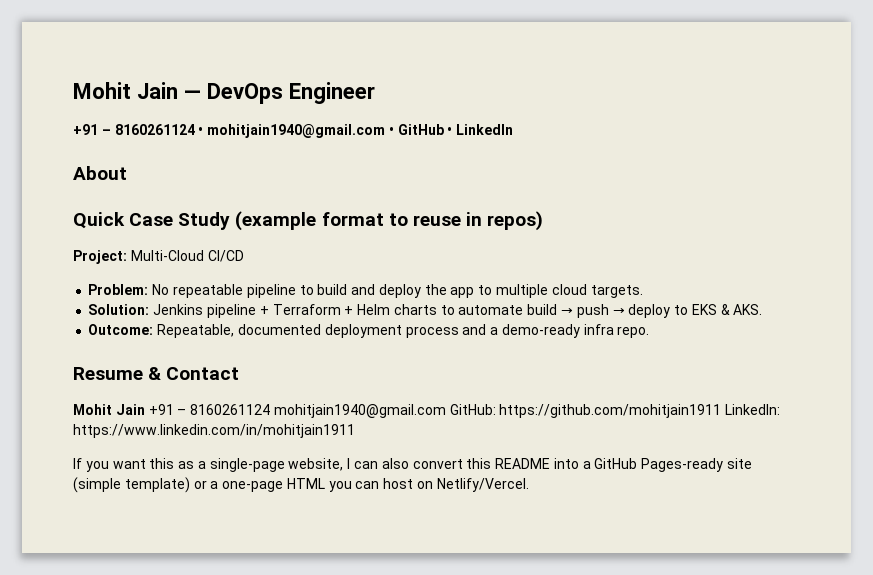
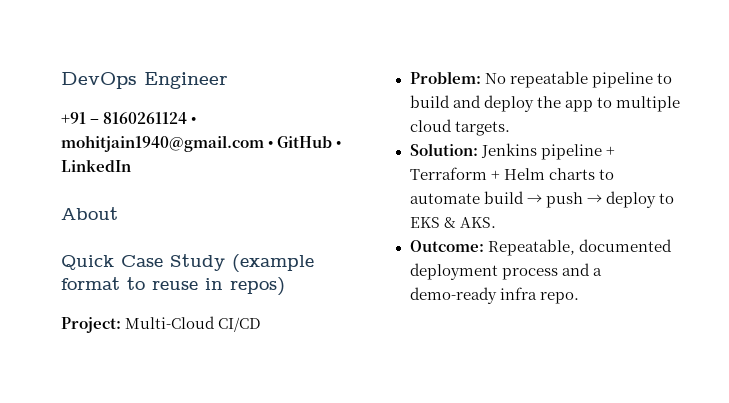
[73,82,201,99] Mohit Jain — -> (61, 80) none
[73,367,240,380] [73,404,781,418] [73,424,355,438] [73,458,753,472] [73,477,529,493] // Resume & Contact // Mohit Jain +91 – 8160261124 mohitjain1940@gmail.com GitHub: https://github.com/mohitjain1911 LinkedIn: https://www.linkedin.com/in/mohitjain1911 // If you want this as a single-page website, I can also convert this README into a GitHub Pages-ready site (simple template) or a one-page HTML you can host on Netlify/Vercel. -> (579, 298) none

